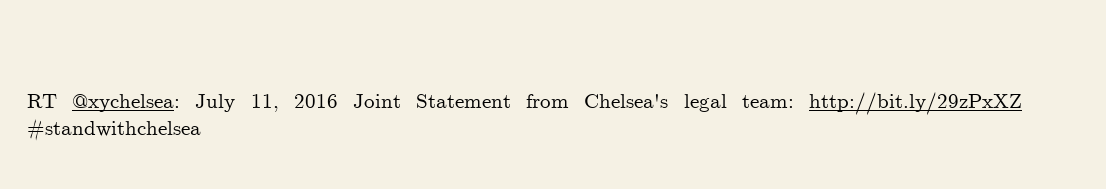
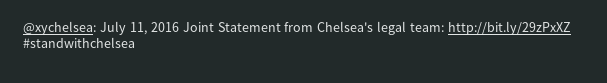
[27,94,57,108] RT -> (23, 28) none

